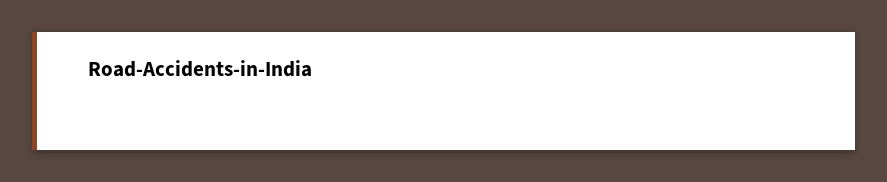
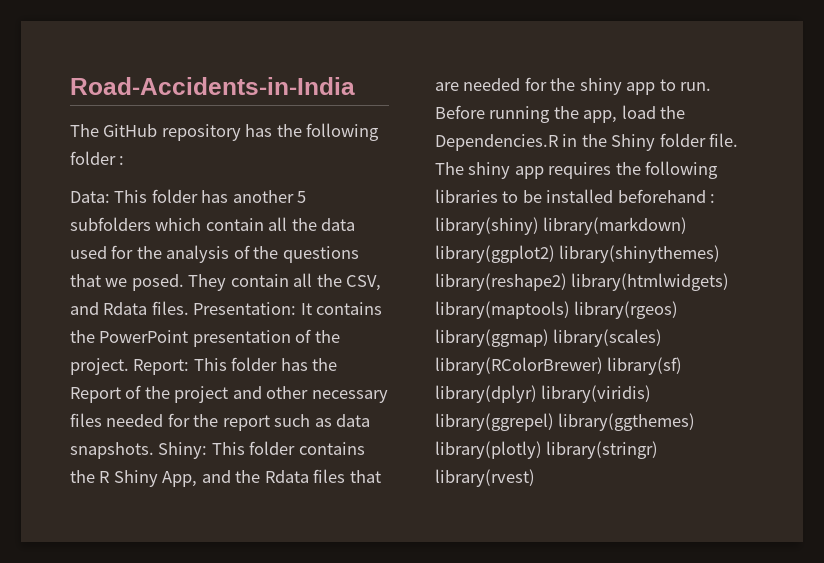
(312, 68) none -> [70,123,380,141] [70,151,125,165] [70,189,307,203] [70,217,356,231] [70,245,359,263] [70,273,382,291] [70,301,383,315] [70,329,340,347] [70,357,338,375] [70,385,388,403] [70,413,371,431] [70,441,365,459] [70,469,381,487] [435,77,712,95] [435,105,686,123] [435,133,739,151] [435,161,719,179] [435,189,716,203] [435,217,688,235] [435,245,721,263] [435,273,730,291] [435,301,679,319] [435,329,663,347] [435,357,683,375] [435,385,652,403] [435,413,696,431] [435,441,659,459] [435,469,535,487] // The GitHub repository has the following folder : // Data: This folder has another 5 subfolders which contain all the data used for the analysis of the questions that we posed. They contain all the CSV, and Rdata files. Presentation: It contains the PowerPoint presentation of the project. Report: This folder has the Report of the project and other necessary files needed for the report such as data snapshots. Shiny: This folder contains the R Shiny App, and the Rdata files that are needed for the shiny app to run. Before running the app, load the Dependencies.R in the Shiny folder file. The shiny app requires the following libraries to be installed beforehand : library(shiny) library(markdown) library(ggplot2) library(shinythemes) library(reshape2) library(htmlwidgets) library(maptools) library(rgeos) library(ggmap) library(scales) library(RColorBrewer) library(sf) library(dplyr) library(viridis) library(ggrepel) library(ggthemes) library(plotly) library(stringr) library(rvest)

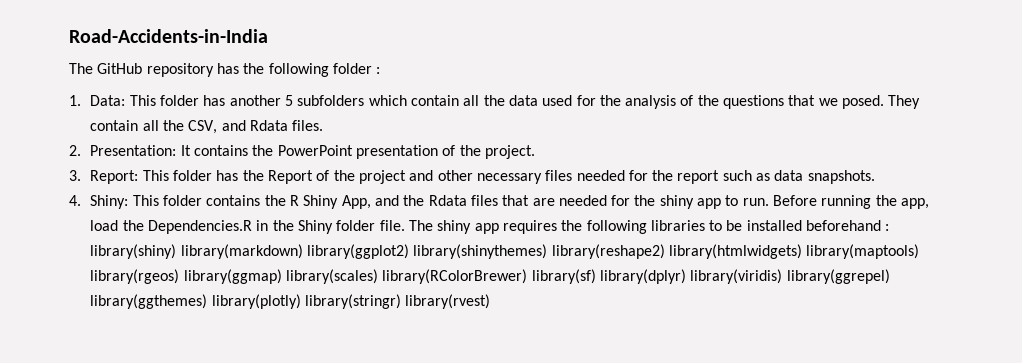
(125, 160) none -> [69,95,81,106] 1.
(189, 308) none -> [69,145,81,156] // 2.
(129, 366) none -> [69,170,81,181] // 3.
(154, 450) none -> [69,195,81,206] // 4.

